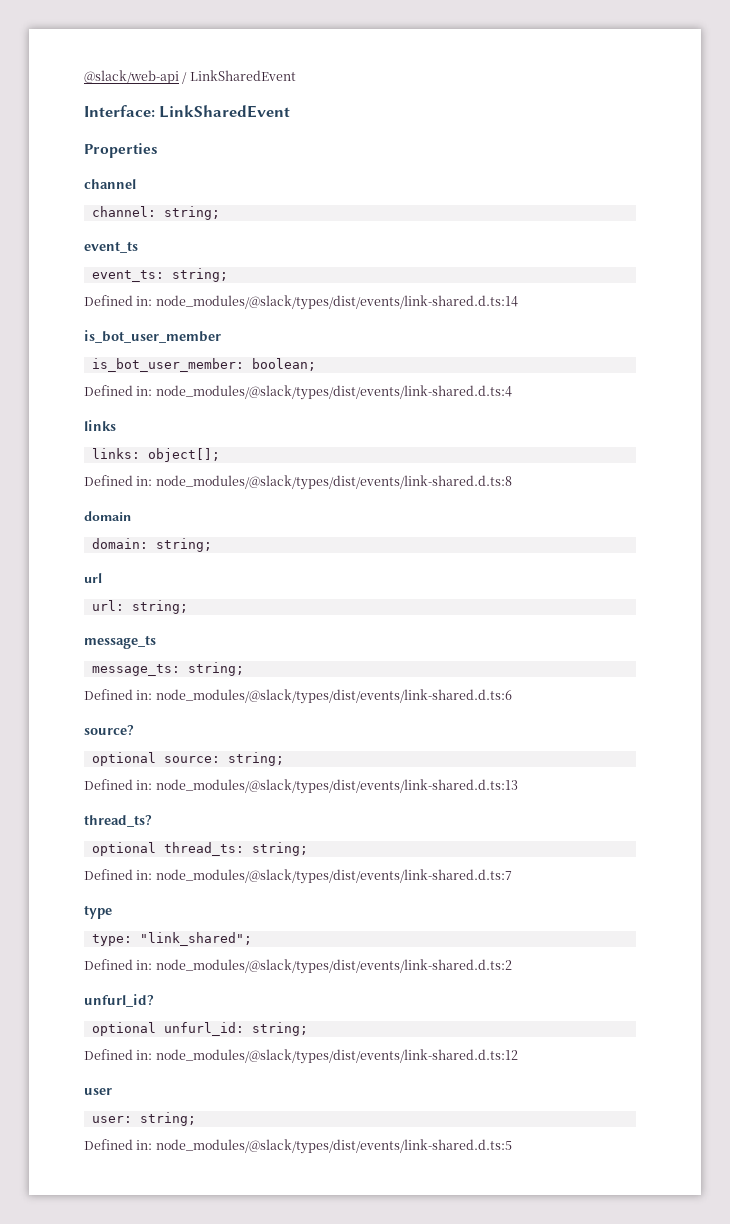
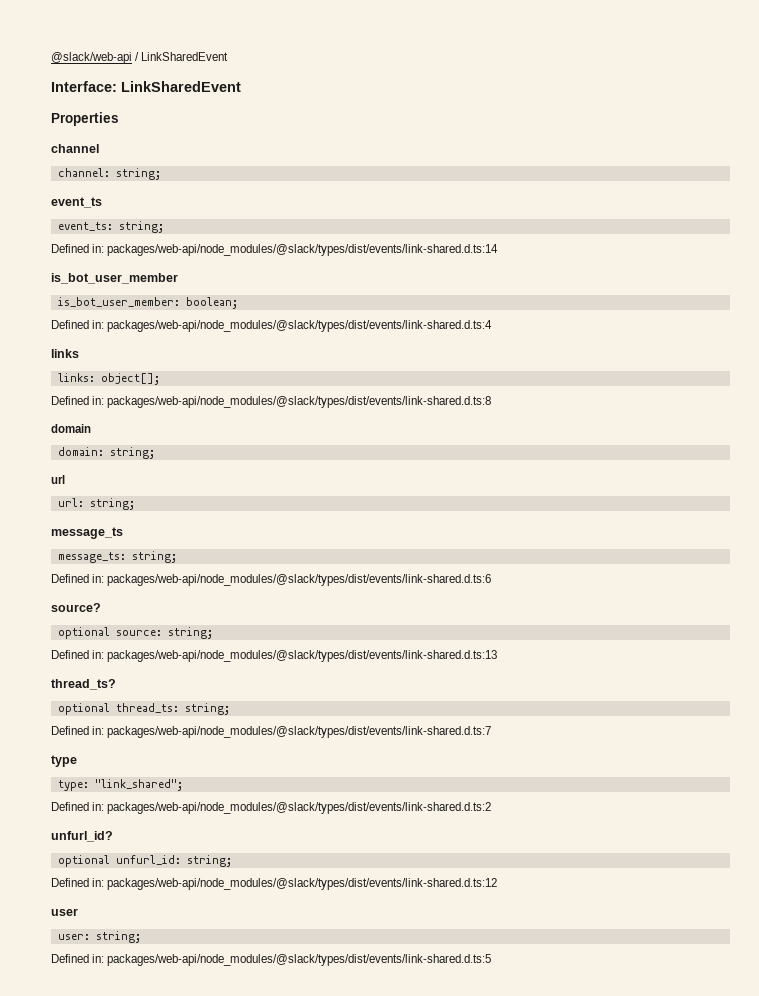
[155,295,518,310] node_modules/@slack/types/dist/events/link-shared.d.ts:14 -> [107,244,499,256] packages/web-api/node_modules/@slack/types/dist/events/link-shared.d.ts:14
[155,385,512,400] node_modules/@slack/types/dist/events/link-shared.d.ts:4 -> [107,320,493,332] packages/web-api/node_modules/@slack/types/dist/events/link-shared.d.ts:4
[155,475,512,490] node_modules/@slack/types/dist/events/link-shared.d.ts:8 -> [107,396,492,408] packages/web-api/node_modules/@slack/types/dist/events/link-shared.d.ts:8
[155,689,512,704] node_modules/@slack/types/dist/events/link-shared.d.ts:6 -> [107,574,492,586] packages/web-api/node_modules/@slack/types/dist/events/link-shared.d.ts:6
[155,779,518,794] node_modules/@slack/types/dist/events/link-shared.d.ts:13 -> [107,650,498,662] packages/web-api/node_modules/@slack/types/dist/events/link-shared.d.ts:13
[155,869,512,884] node_modules/@slack/types/dist/events/link-shared.d.ts:7 -> [107,726,492,738] packages/web-api/node_modules/@slack/types/dist/events/link-shared.d.ts:7
[155,959,512,974] node_modules/@slack/types/dist/events/link-shared.d.ts:2 -> [107,802,492,814] packages/web-api/node_modules/@slack/types/dist/events/link-shared.d.ts:2
[155,1049,518,1064] node_modules/@slack/types/dist/events/link-shared.d.ts:12 -> [107,878,498,890] packages/web-api/node_modules/@slack/types/dist/events/link-shared.d.ts:12
[155,1139,512,1154] node_modules/@slack/types/dist/events/link-shared.d.ts:5 -> [107,954,492,966] packages/web-api/node_modules/@slack/types/dist/events/link-shared.d.ts:5

